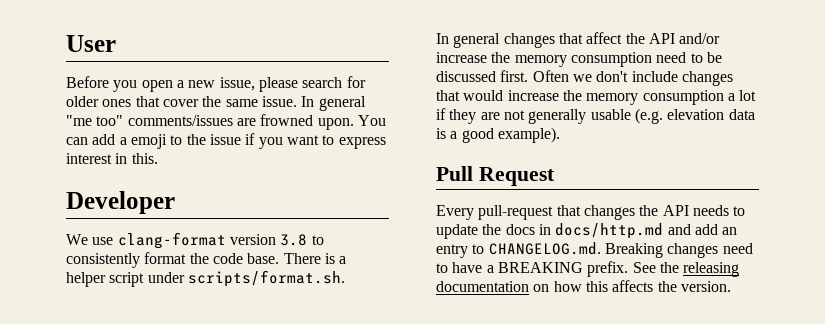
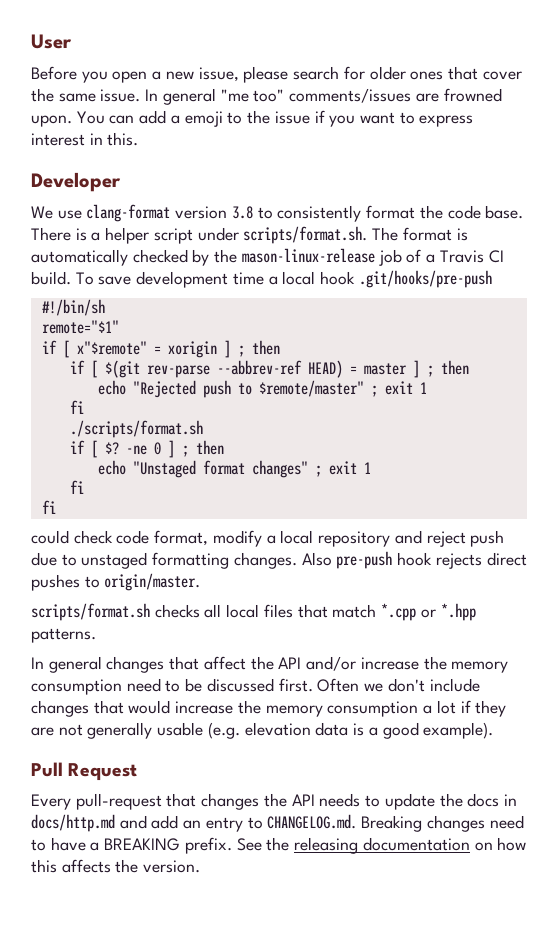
(345, 278) none -> [372,227,468,241] [31,248,504,266] [31,270,492,288] [41,299,105,316] [41,320,119,334] [41,340,280,358] [69,360,469,378] [97,380,427,398] [69,400,84,414] [69,420,203,438] [69,440,224,458] [97,460,371,478] [69,480,84,494] [41,500,56,514] [31,530,505,547] [31,551,527,569] [31,573,201,591] [31,603,476,621] [31,628,96,643] The format is automatically checked by the mason-linux-release job of a Travis CI build. To save development time a local hook .git/hooks/pre-push // #!/bin/sh // remote="$1" // if [ x"$remote" = xorigin ] ; then // if [ $(git rev-parse --abbrev-ref HEAD) = master ] ; then // echo "Rejected push to $remote/master" ; exit 1 // fi // ./scripts/format.sh // if [ $? -ne 0 ] ; then // echo "Unstaged format changes" ; exit 1 // fi // fi // could check code format, modify a local repository and reject push due to unstaged formatting changes. Also pre-push hook rejects direct pushes to origin/master. // scripts/format.sh checks all local files that match *.cpp or *.hpp patterns.

